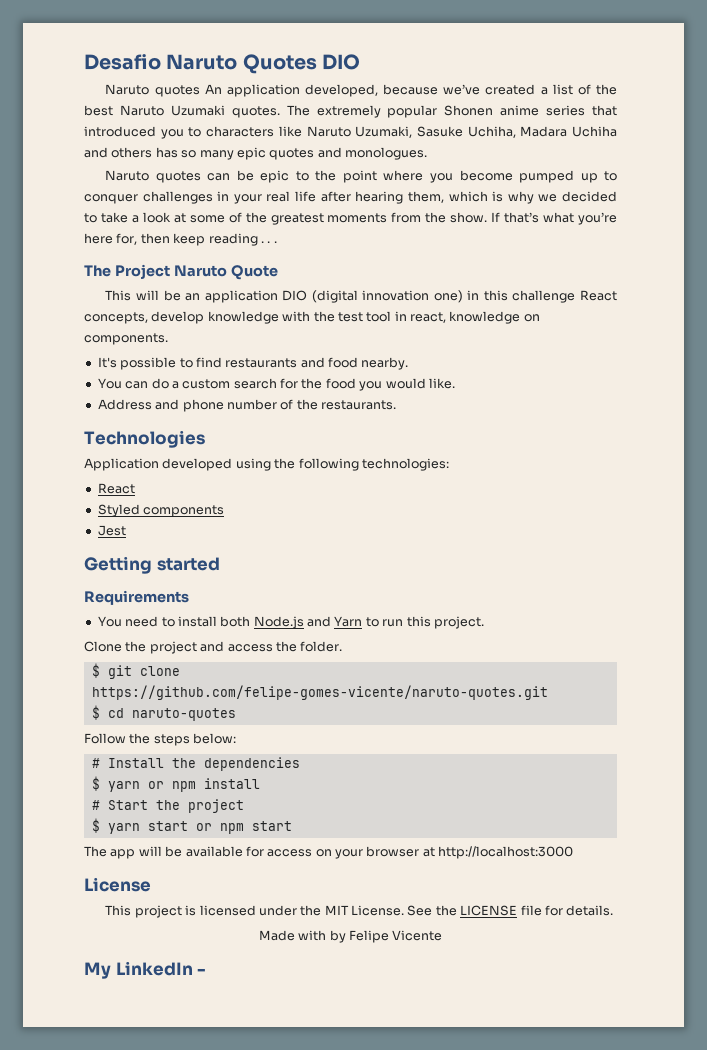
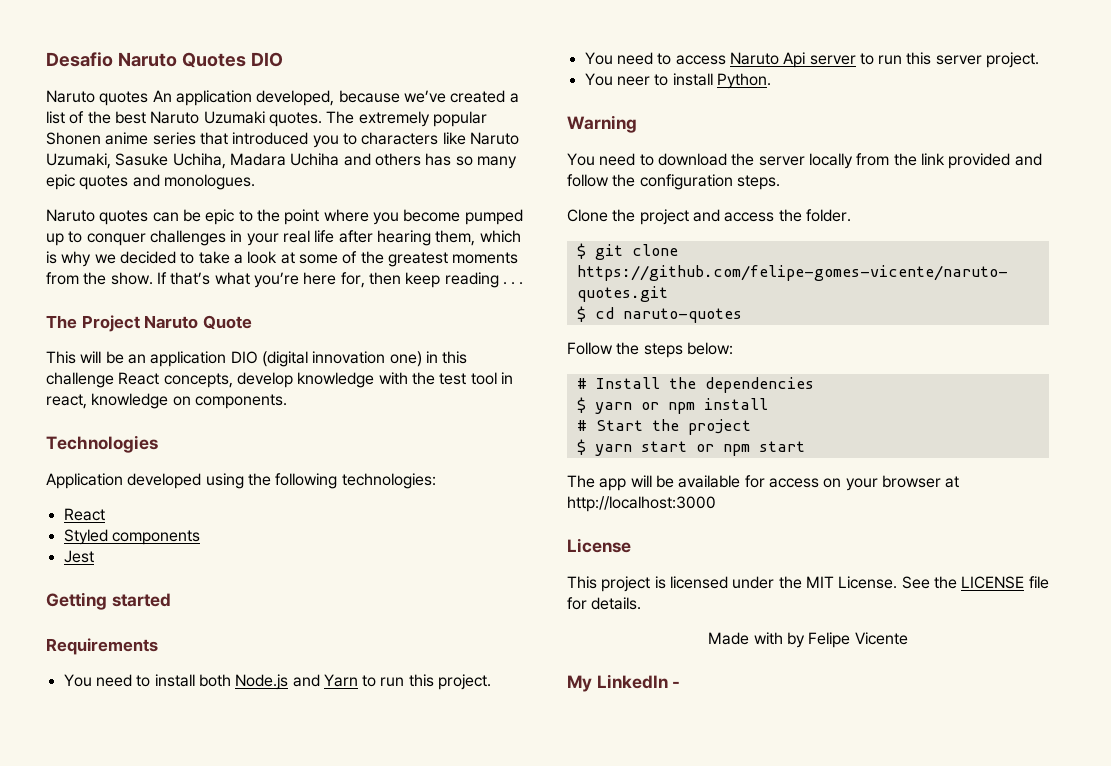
[97,357,409,370] [97,378,455,391] [97,399,396,412] // It's possible to find restaurants and food nearby. // You can do a custom search for the food you would like. // Address and phone number of the restaurants. -> (287, 401) none
(484, 622) none -> [584,52,1040,68] [584,73,771,89] [567,115,637,133] [567,153,1042,169] [567,174,780,190] // You need to access Naruto Api server to run this server project. // You neer to install Python. // Warning // You need to download the server locally from the link provided and follow the configuration steps.

